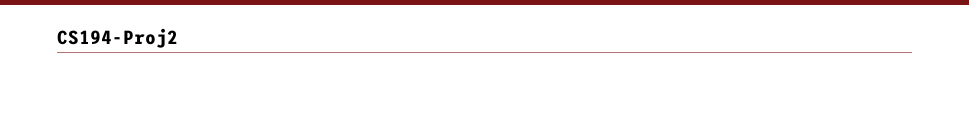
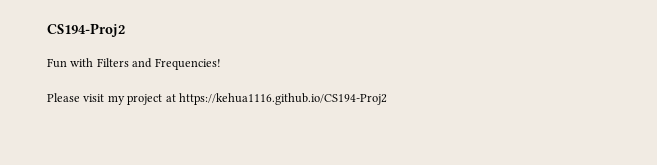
(178, 38) none -> [47,58,221,70] [47,93,387,105] // Fun with Filters and Frequencies! // Please visit my project at https://kehua1116.github.io/CS194-Proj2

